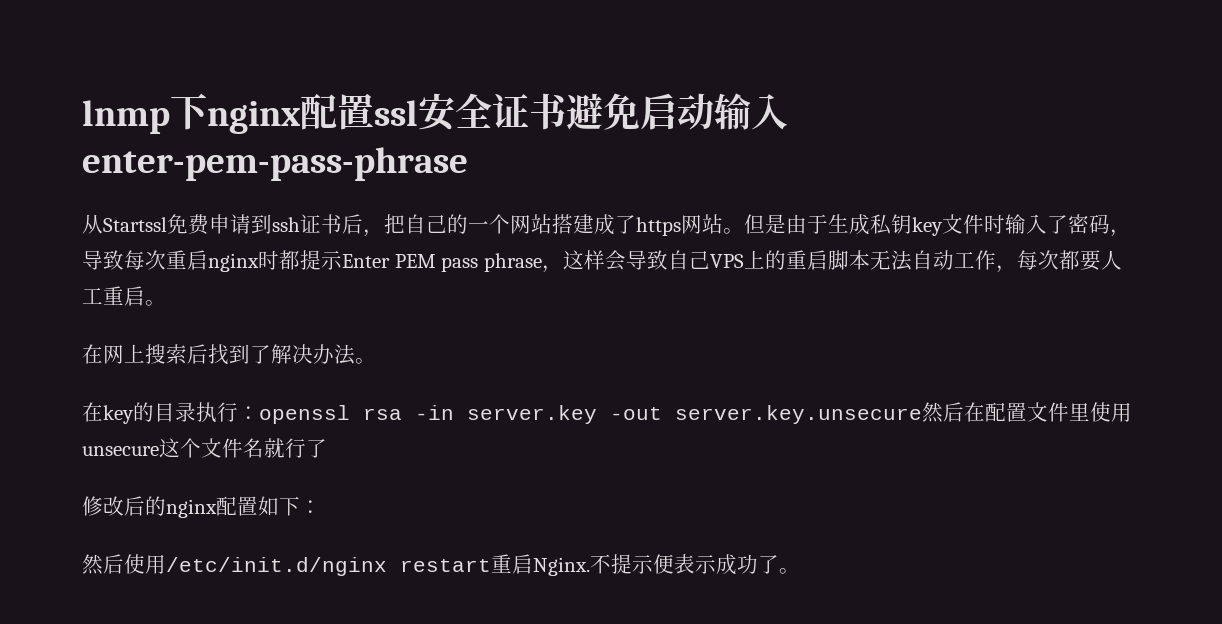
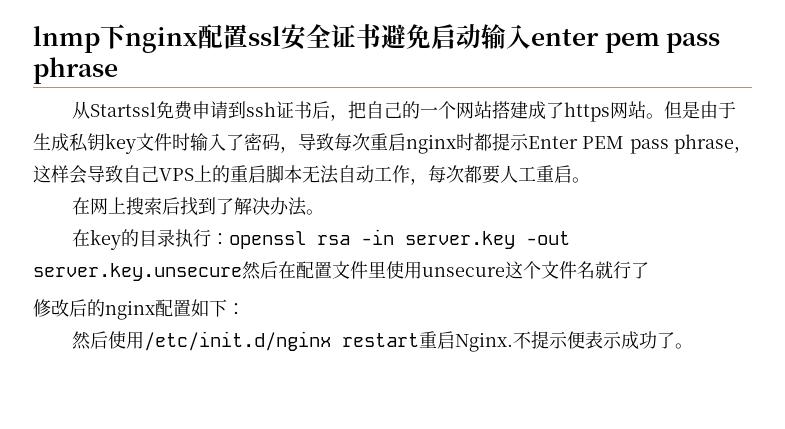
[82,147,468,181] enter-pem-pass-phrase -> [531,29,721,53] [33,57,118,84] enter pem pass phrase

